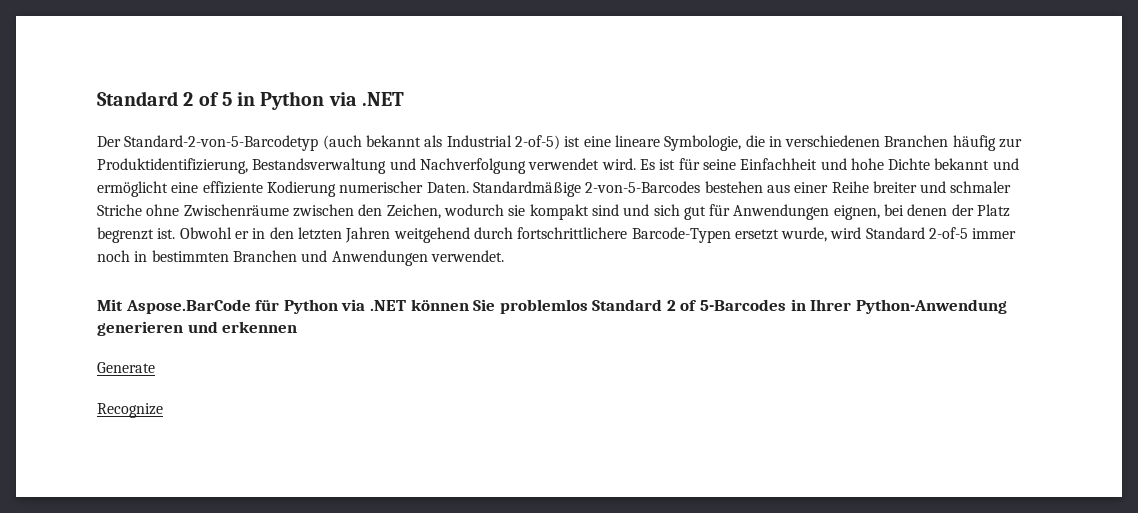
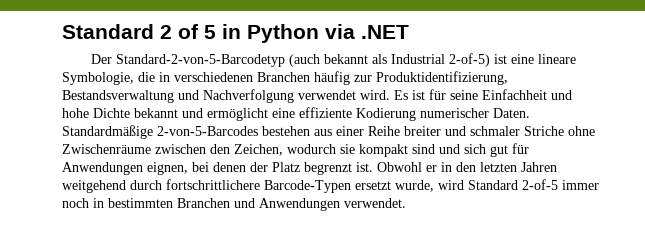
[97,299,1007,314] [97,321,298,336] [97,362,155,373] [97,403,163,418] // Mit Aspose.BarCode für Python via .NET können Sie problemlos Standard 2 of 5-Barcodes in Ihrer Python-Anwendung generieren und erkennen // Generate // Recognize -> (406, 203) none

